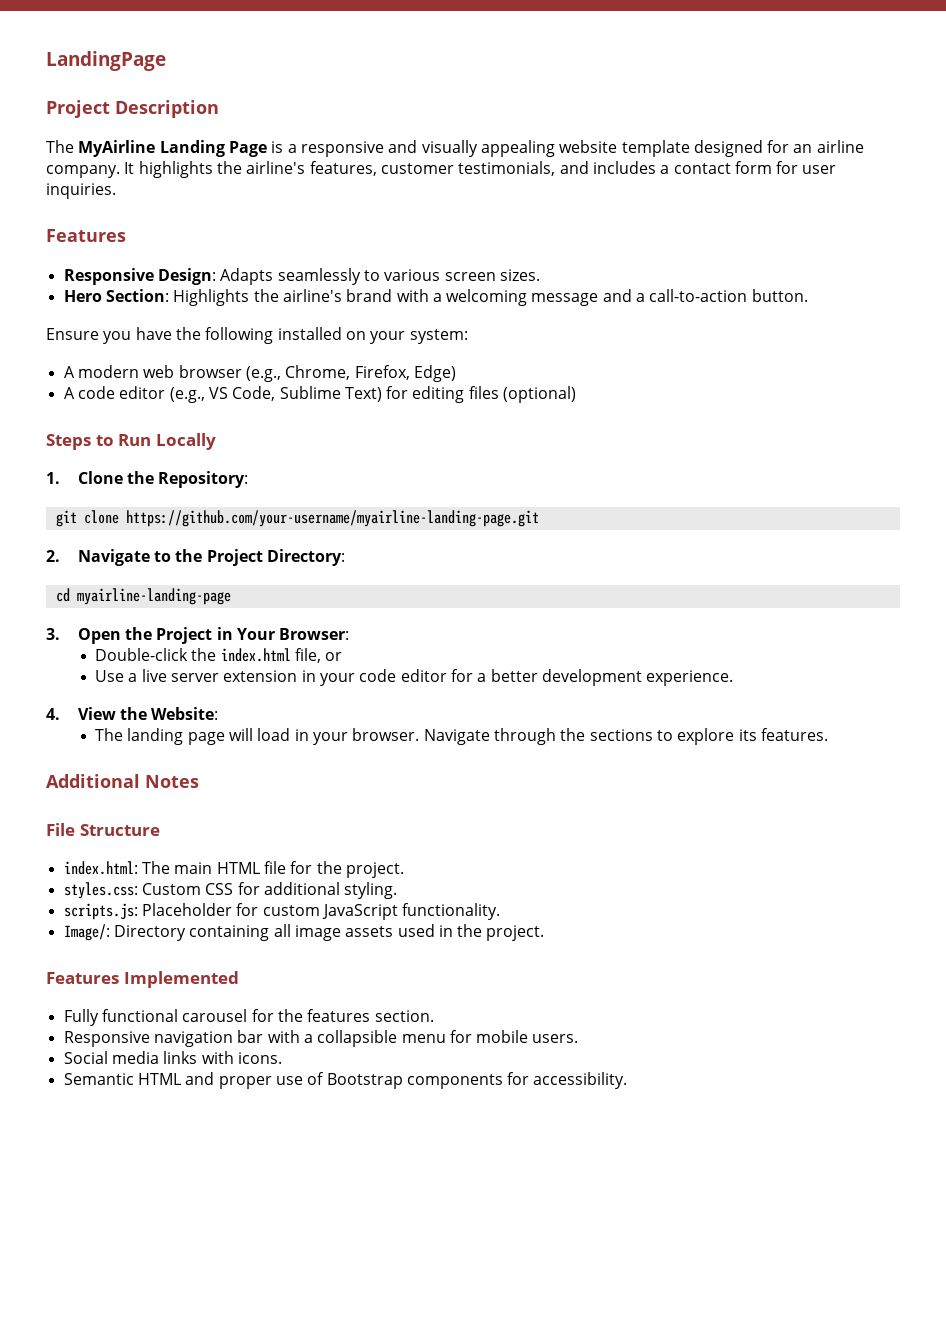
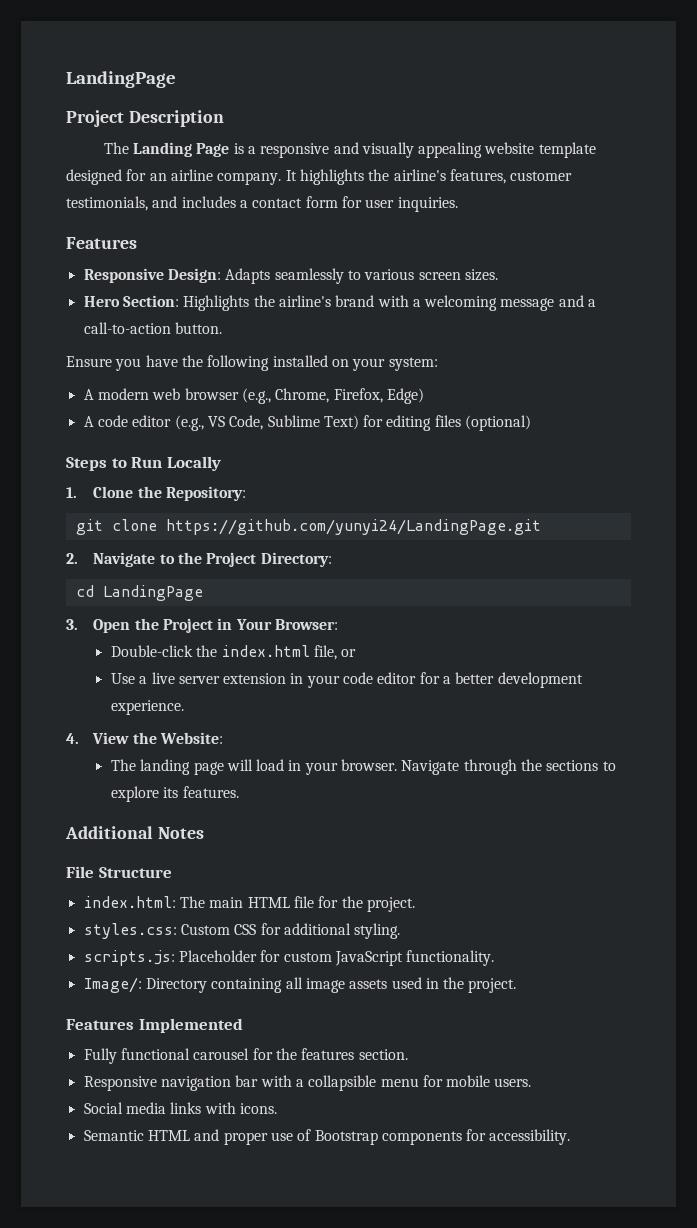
[78,140,156,157] MyAirline -> (129, 148) none
[125,510,539,527] https://github.com/your-username/myairline-landing-page.git -> [165,519,541,535] https://github.com/yunyi24/LandingPage.git
[76,588,231,605] myairline-landing-page -> [102,585,203,601] LandingPage

